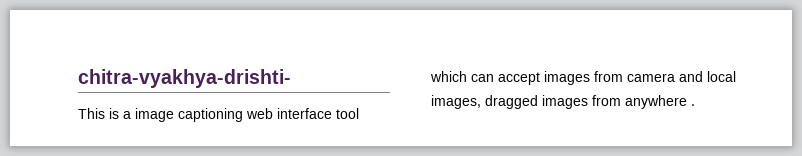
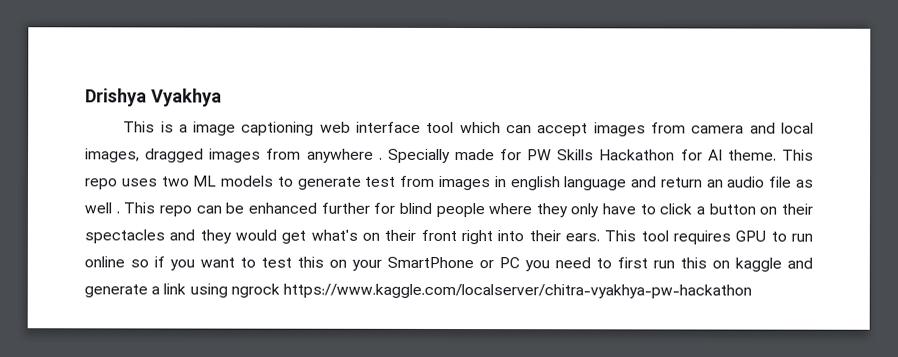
[78,69,291,88] chitra-vyakhya-drishti- -> [85,88,222,107] Drishya Vyakhya
(695, 105) none -> [387,148,814,164] [84,175,814,191] [84,202,813,218] [84,229,814,245] [84,256,813,272] [84,283,752,299] Specially made for PW Skills Hackathon for AI theme. This repo uses two ML models to generate test from images in english language and return an audio file as well . This repo can be enhanced further for blind people where they only have to click a button on their spectacles and they would get what's on their front right into their ears. This tool requires GPU to run online so if you want to test this on your SmartPhone or PC you need to first run this on kaggle and generate a link using ngrock https://www.kaggle.com/localserver/chitra-vyakhya-pw-hackathon

